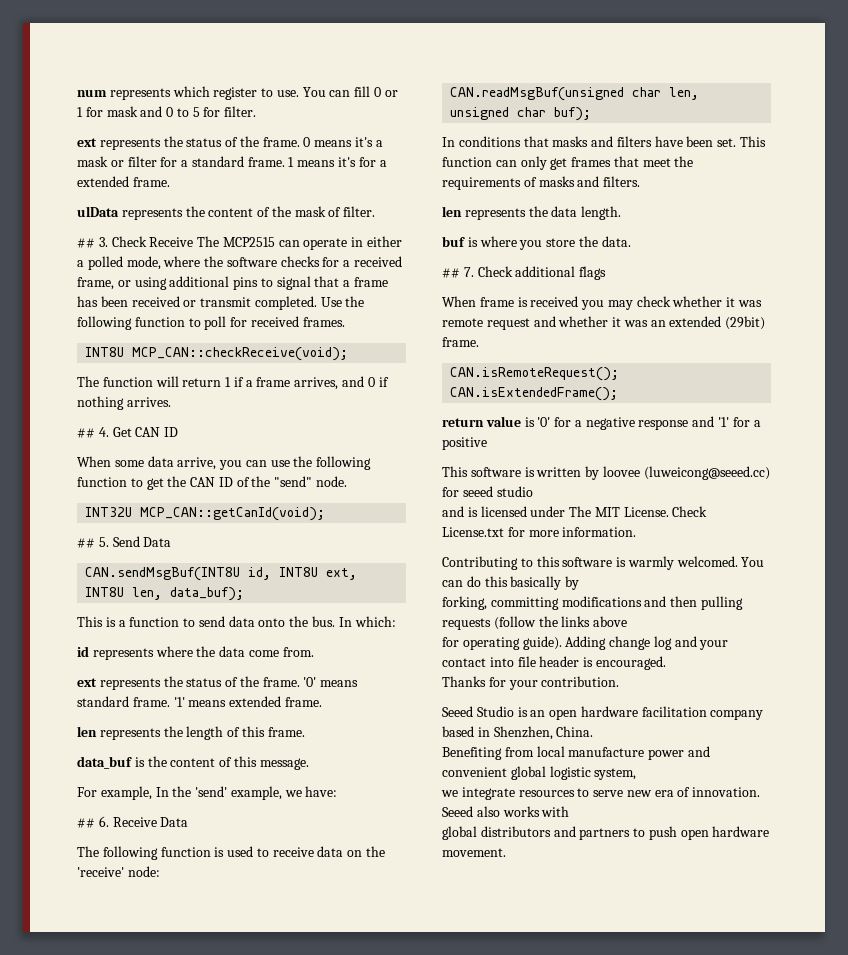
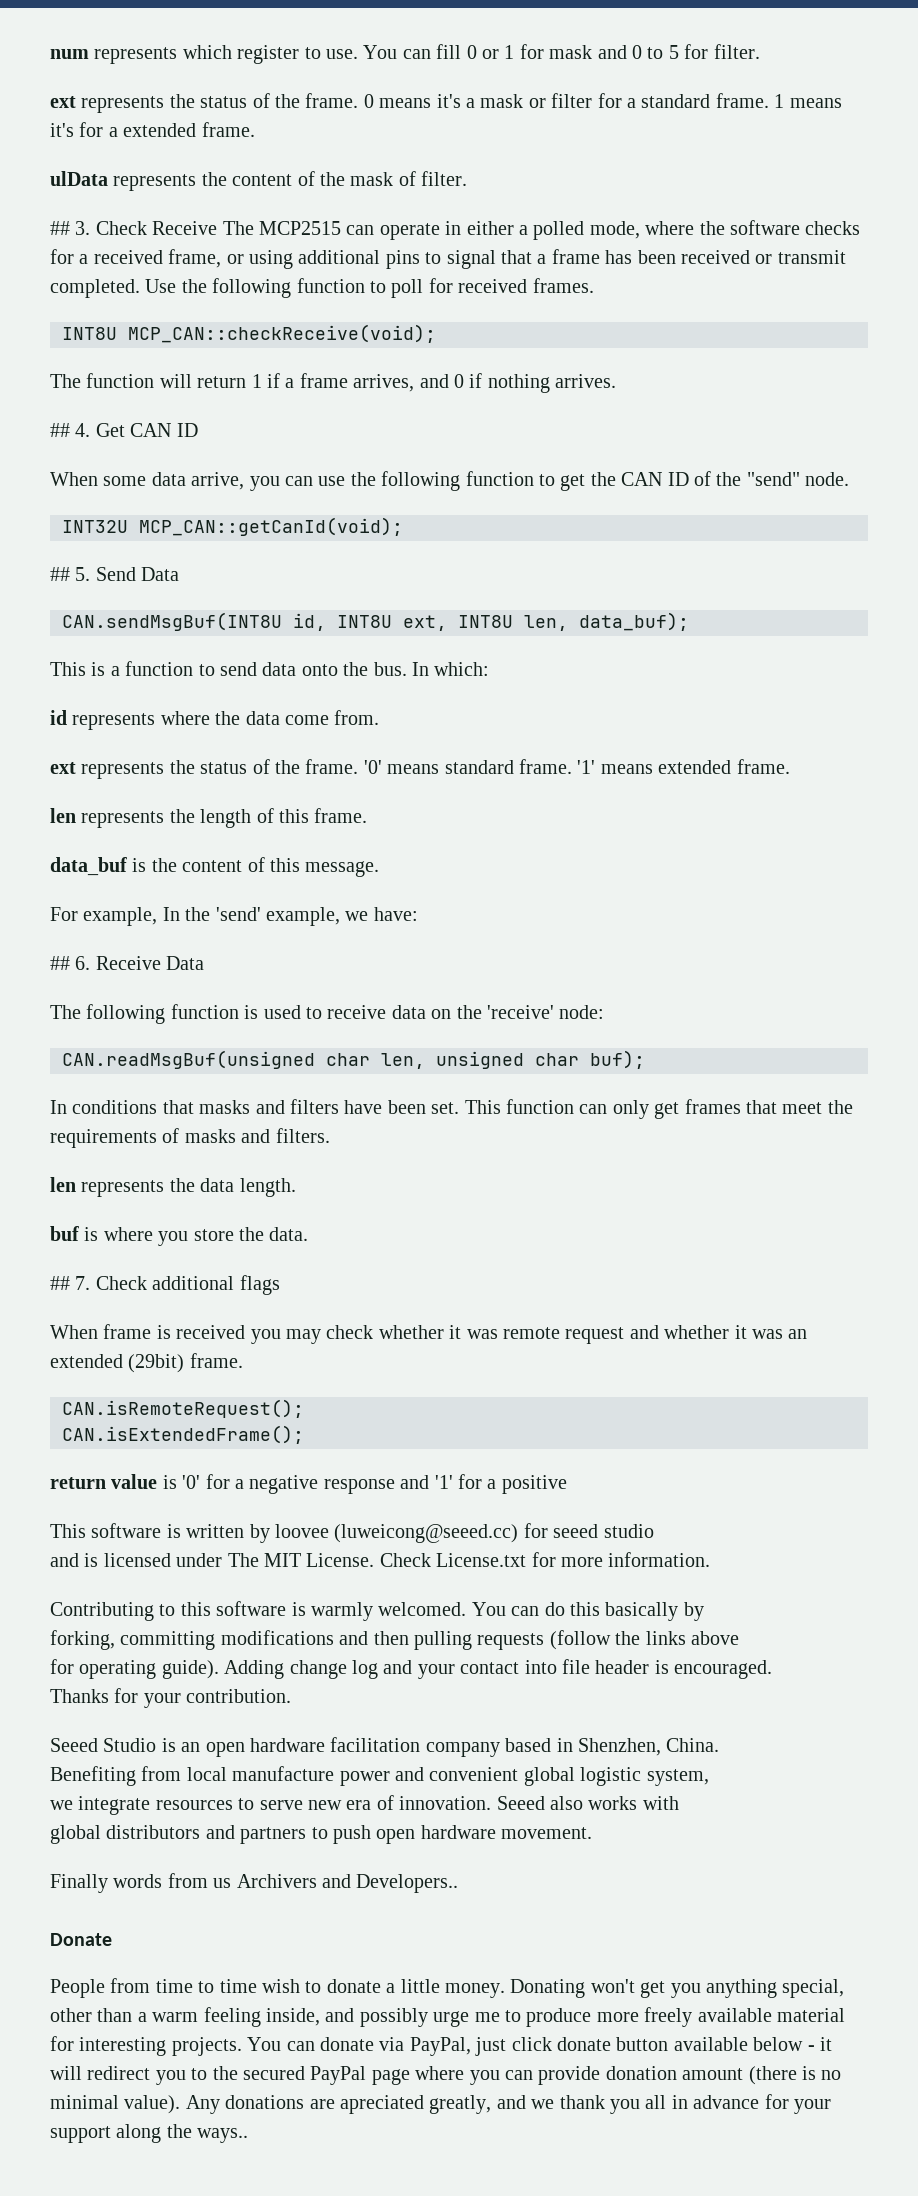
(506, 852) none -> [50,1873,459,1893] [50,1933,112,1946] [50,1978,845,1998] [50,2007,845,2027] [50,2036,832,2056] [50,2066,842,2085] [50,2094,831,2114] [50,2124,249,2143] // Finally words from us Archivers and Developers.. // Donate // People from time to time wish to donate a little money. Donating won't get you anything special, other than a warm feeling inside, and possibly urge me to produce more freely available material for interesting projects. You can donate via PayPal, just click donate button available below - it will redirect you to the secured PayPal page where you can provide donation amount (there is no minimal value). Any donations are apreciated greatly, and we thank you all in advance for your support along the ways..

